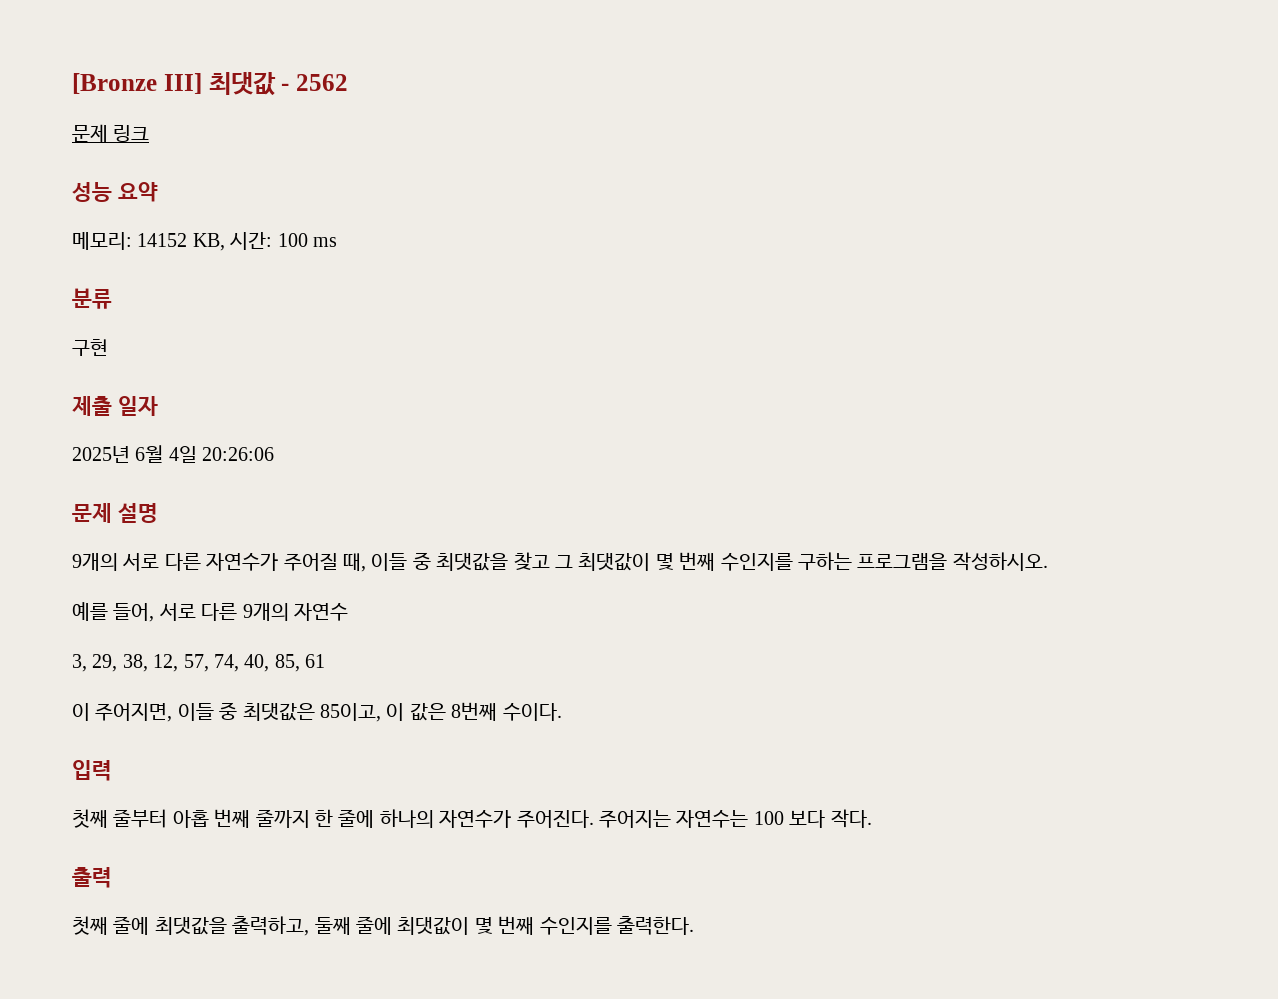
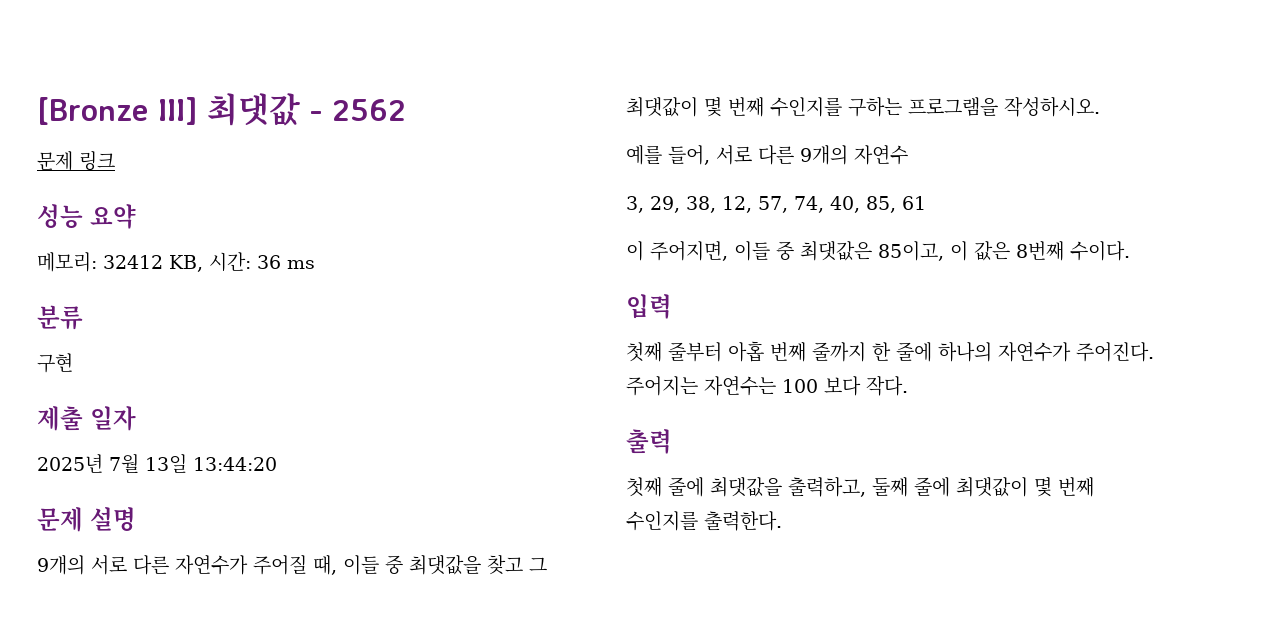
[137,233,188,247] 14152 -> [103,255,163,269] 32412
[277,233,308,247] 100 -> [257,255,281,269] 36
[135,445,275,463] 6월 4일 20:26:06 -> [109,453,277,473] 7월 13일 13:44:20

